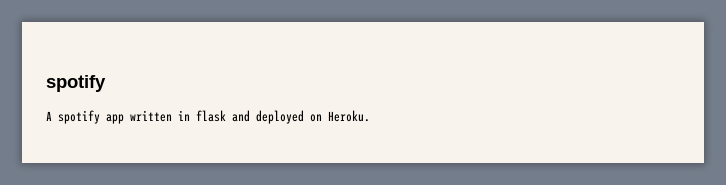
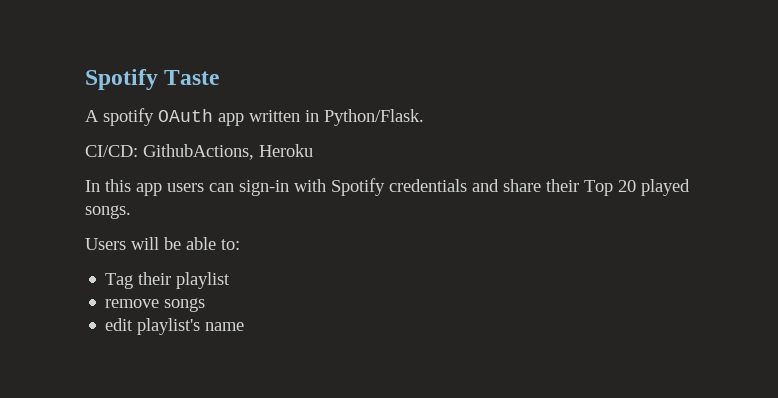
[46,75,106,92] spotify -> [85,69,220,90] Spotify Taste
(100, 117) none -> [158,109,213,122] OAuth
[196,110,370,124] flask and deployed on Heroku. -> [324,109,424,126] [85,144,313,160] [85,178,690,196] [85,205,131,219] [85,237,240,250] [105,272,231,289] [105,298,206,312] [105,318,245,335] Python/Flask. // CI/CD: GithubActions, Heroku // In this app users can sign-in with Spotify credentials and share their Top 20 played songs. // Users will be able to: // Tag their playlist // remove songs // edit playlist's name

